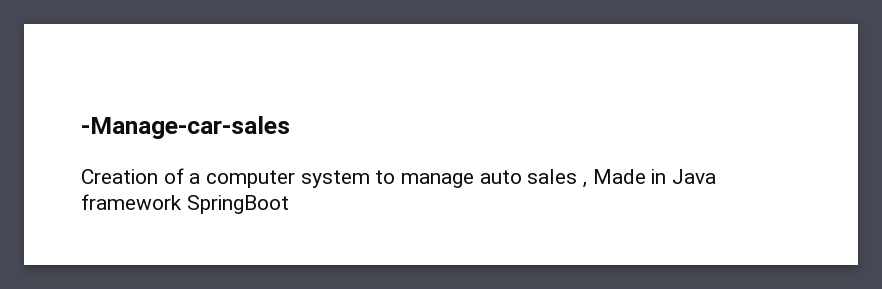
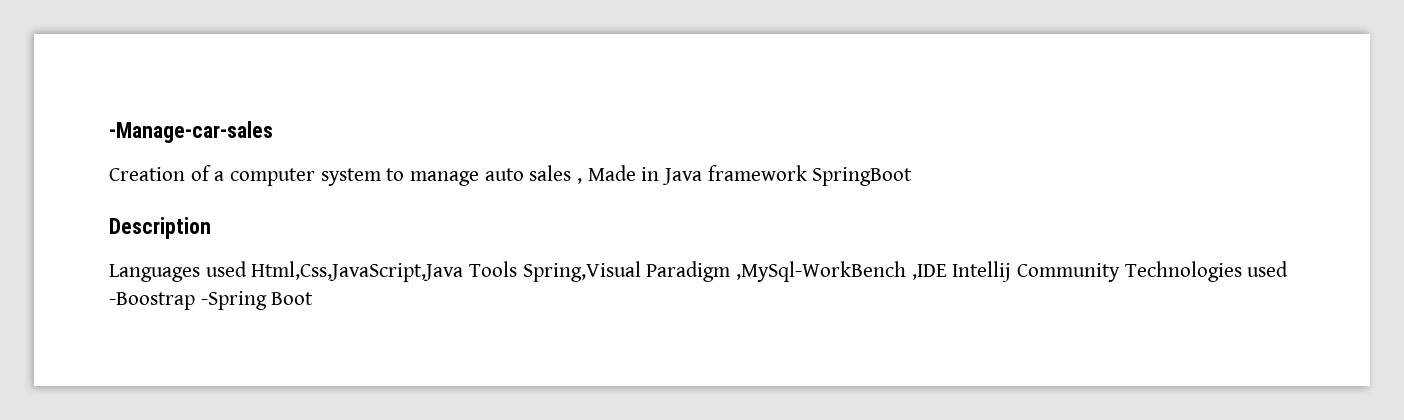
(289, 204) none -> [109,217,211,239] [109,261,1289,282] [109,291,314,310] // Description // Languages used Html,Css,JavaScript,Java Tools Spring,Visual Paradigm ,MySql-WorkBench ,IDE Intellij Community Technologies used -Boostrap -Spring Boot

